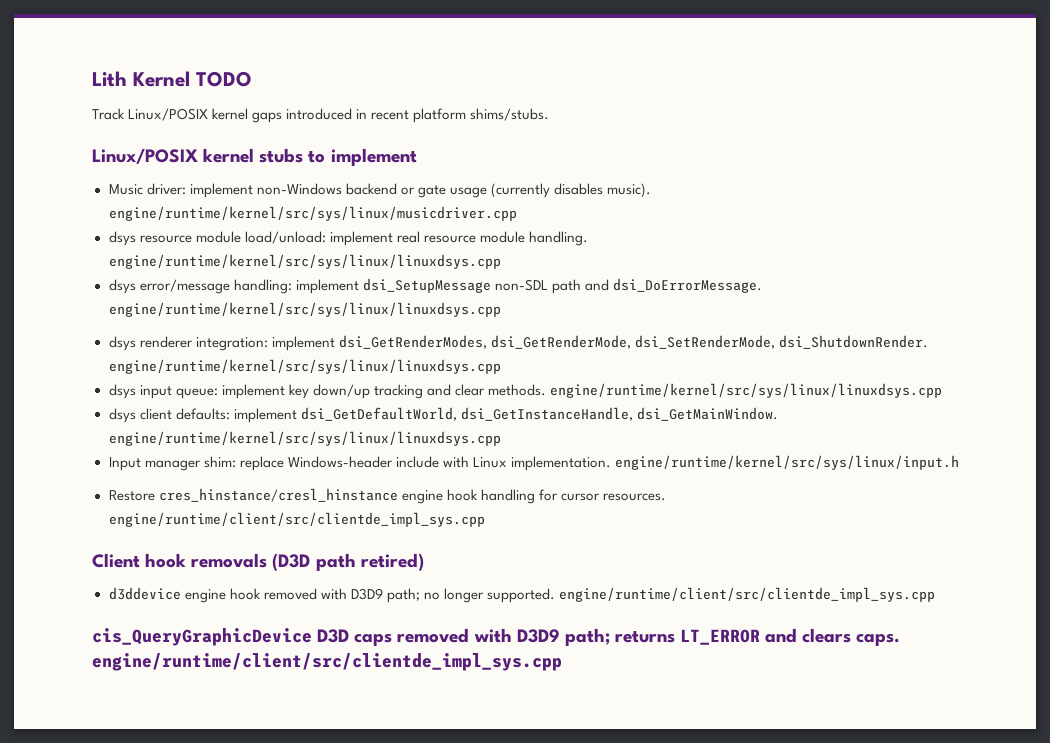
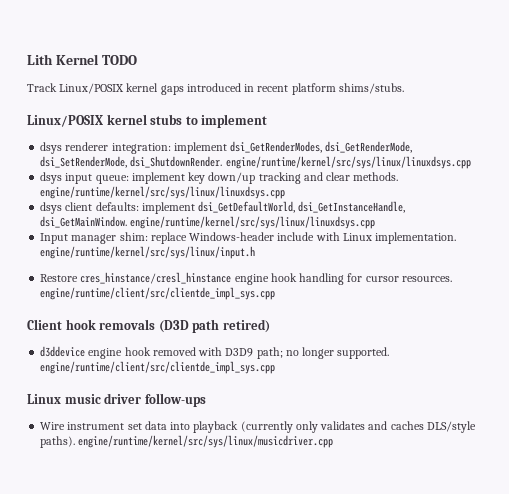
[108,183,652,198] [108,206,517,221] [108,231,588,246] [108,254,501,269] [108,278,762,294] [108,302,501,317] // Music driver: implement non-Windows backend or gate usage (currently disables music). engine/runtime/kernel/src/sys/linux/musicdriver.cpp // dsys resource module load/unload: implement real resource module handling. engine/runtime/kernel/src/sys/linux/linuxdsys.cpp // dsys error/message handling: implement dsi_SetupMessage non-SDL path and dsi_DoErrorMessage. engine/runtime/kernel/src/sys/linux/linuxdsys.cpp -> (268, 121) none
[92,628,901,646] [92,653,562,671] cis_QueryGraphicDevice D3D caps removed with D3D9 path; returns LT_ERROR and clears caps. engine/runtime/client/src/clientde_impl_sys.cpp -> [27,393,206,407] [40,421,476,433] [40,435,334,448] Linux music driver follow-ups // Wire instrument set data into playback (currently only validates and caches DLS/style paths). engine/runtime/kernel/src/sys/linux/musicdriver.cpp

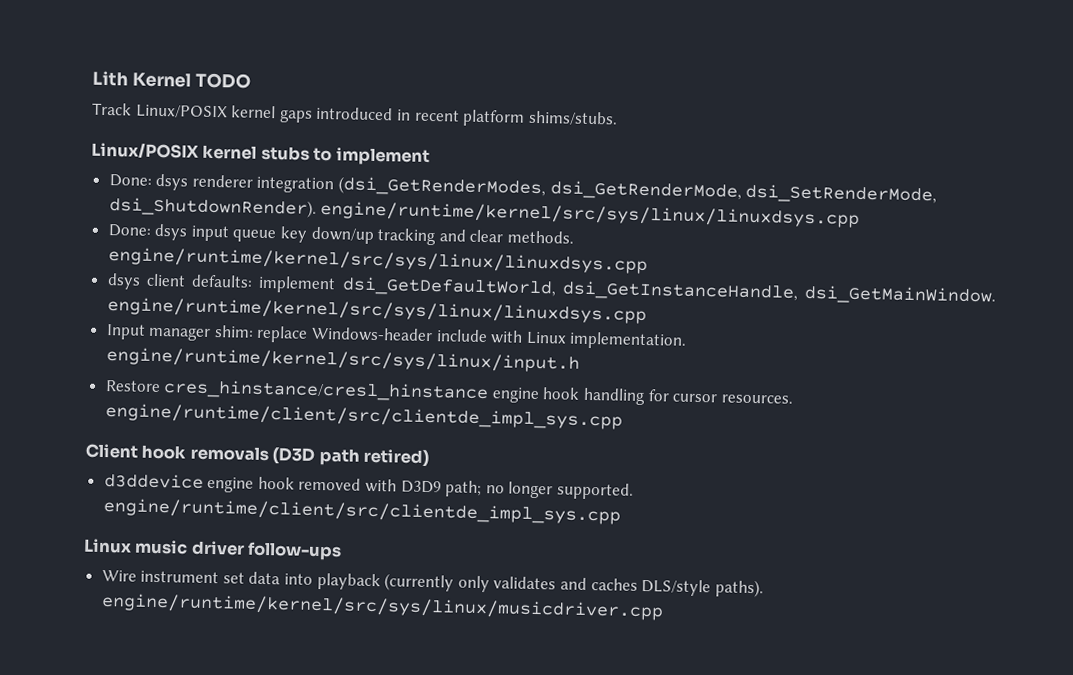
(268, 121) none -> [108,174,152,187] Done:
[111,141,323,154] integration: implement dsi_GetRenderModes, -> [256,176,547,198] integration (dsi_GetRenderModes,
[130,156,471,169] dsi_ShutdownRender. engine/runtime/kernel/src/sys/linux/linuxdsys.cpp // -> [108,197,861,228] [107,224,152,237] dsi_ShutdownRender). engine/runtime/kernel/src/sys/linux/linuxdsys.cpp // Done:
[95,172,185,184] queue: implement -> [232,229,277,243] queue

